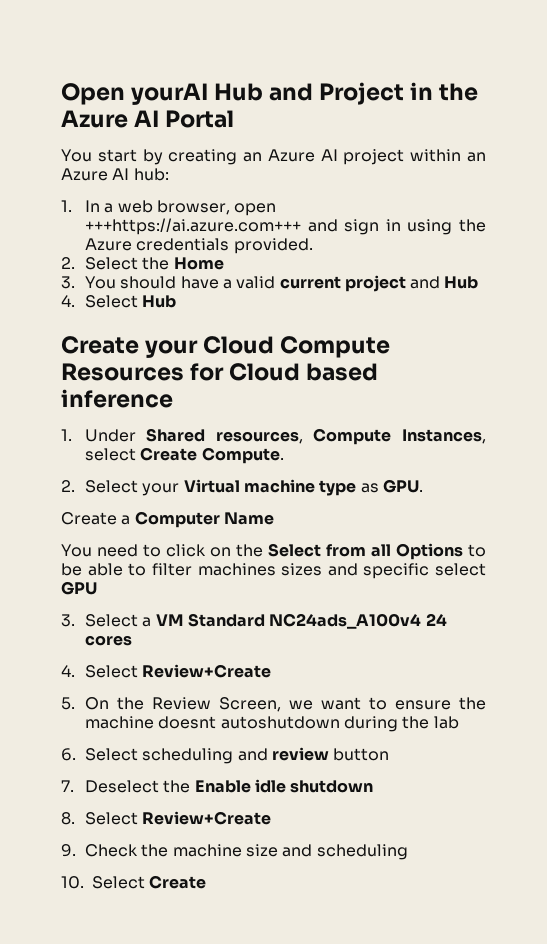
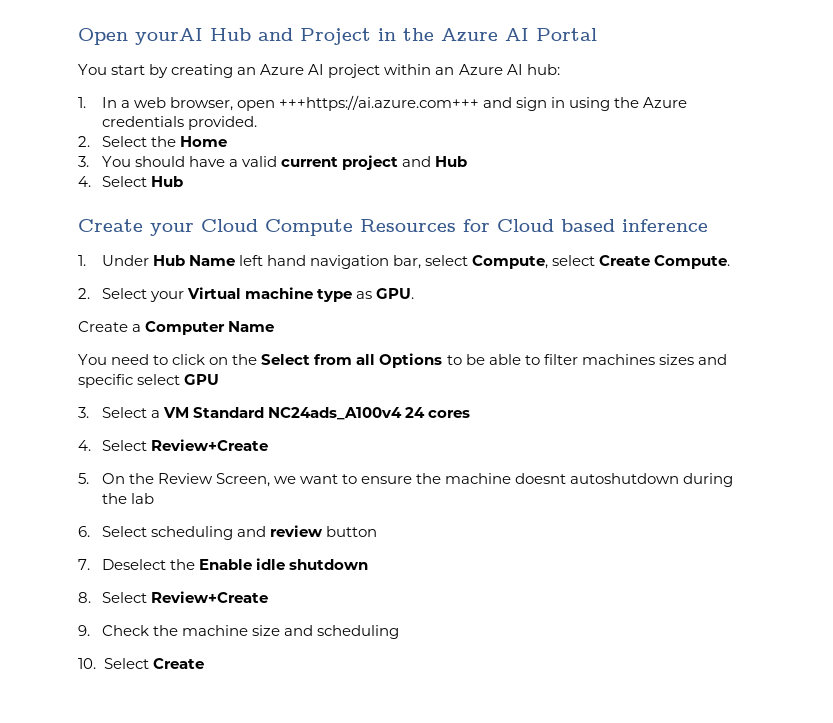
[146,428,486,445] Shared resources, Compute Instances, -> [152,255,549,269] Hub Name left hand navigation bar, select Compute,

